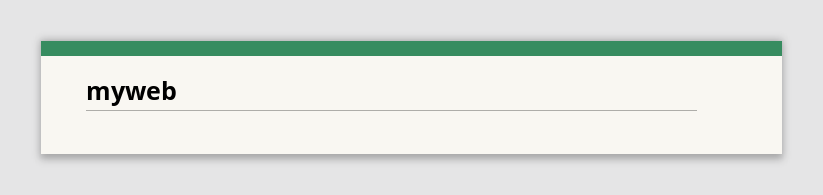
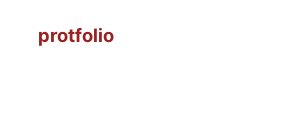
[86,81,177,106] myweb -> [38,27,114,46] protfolio

